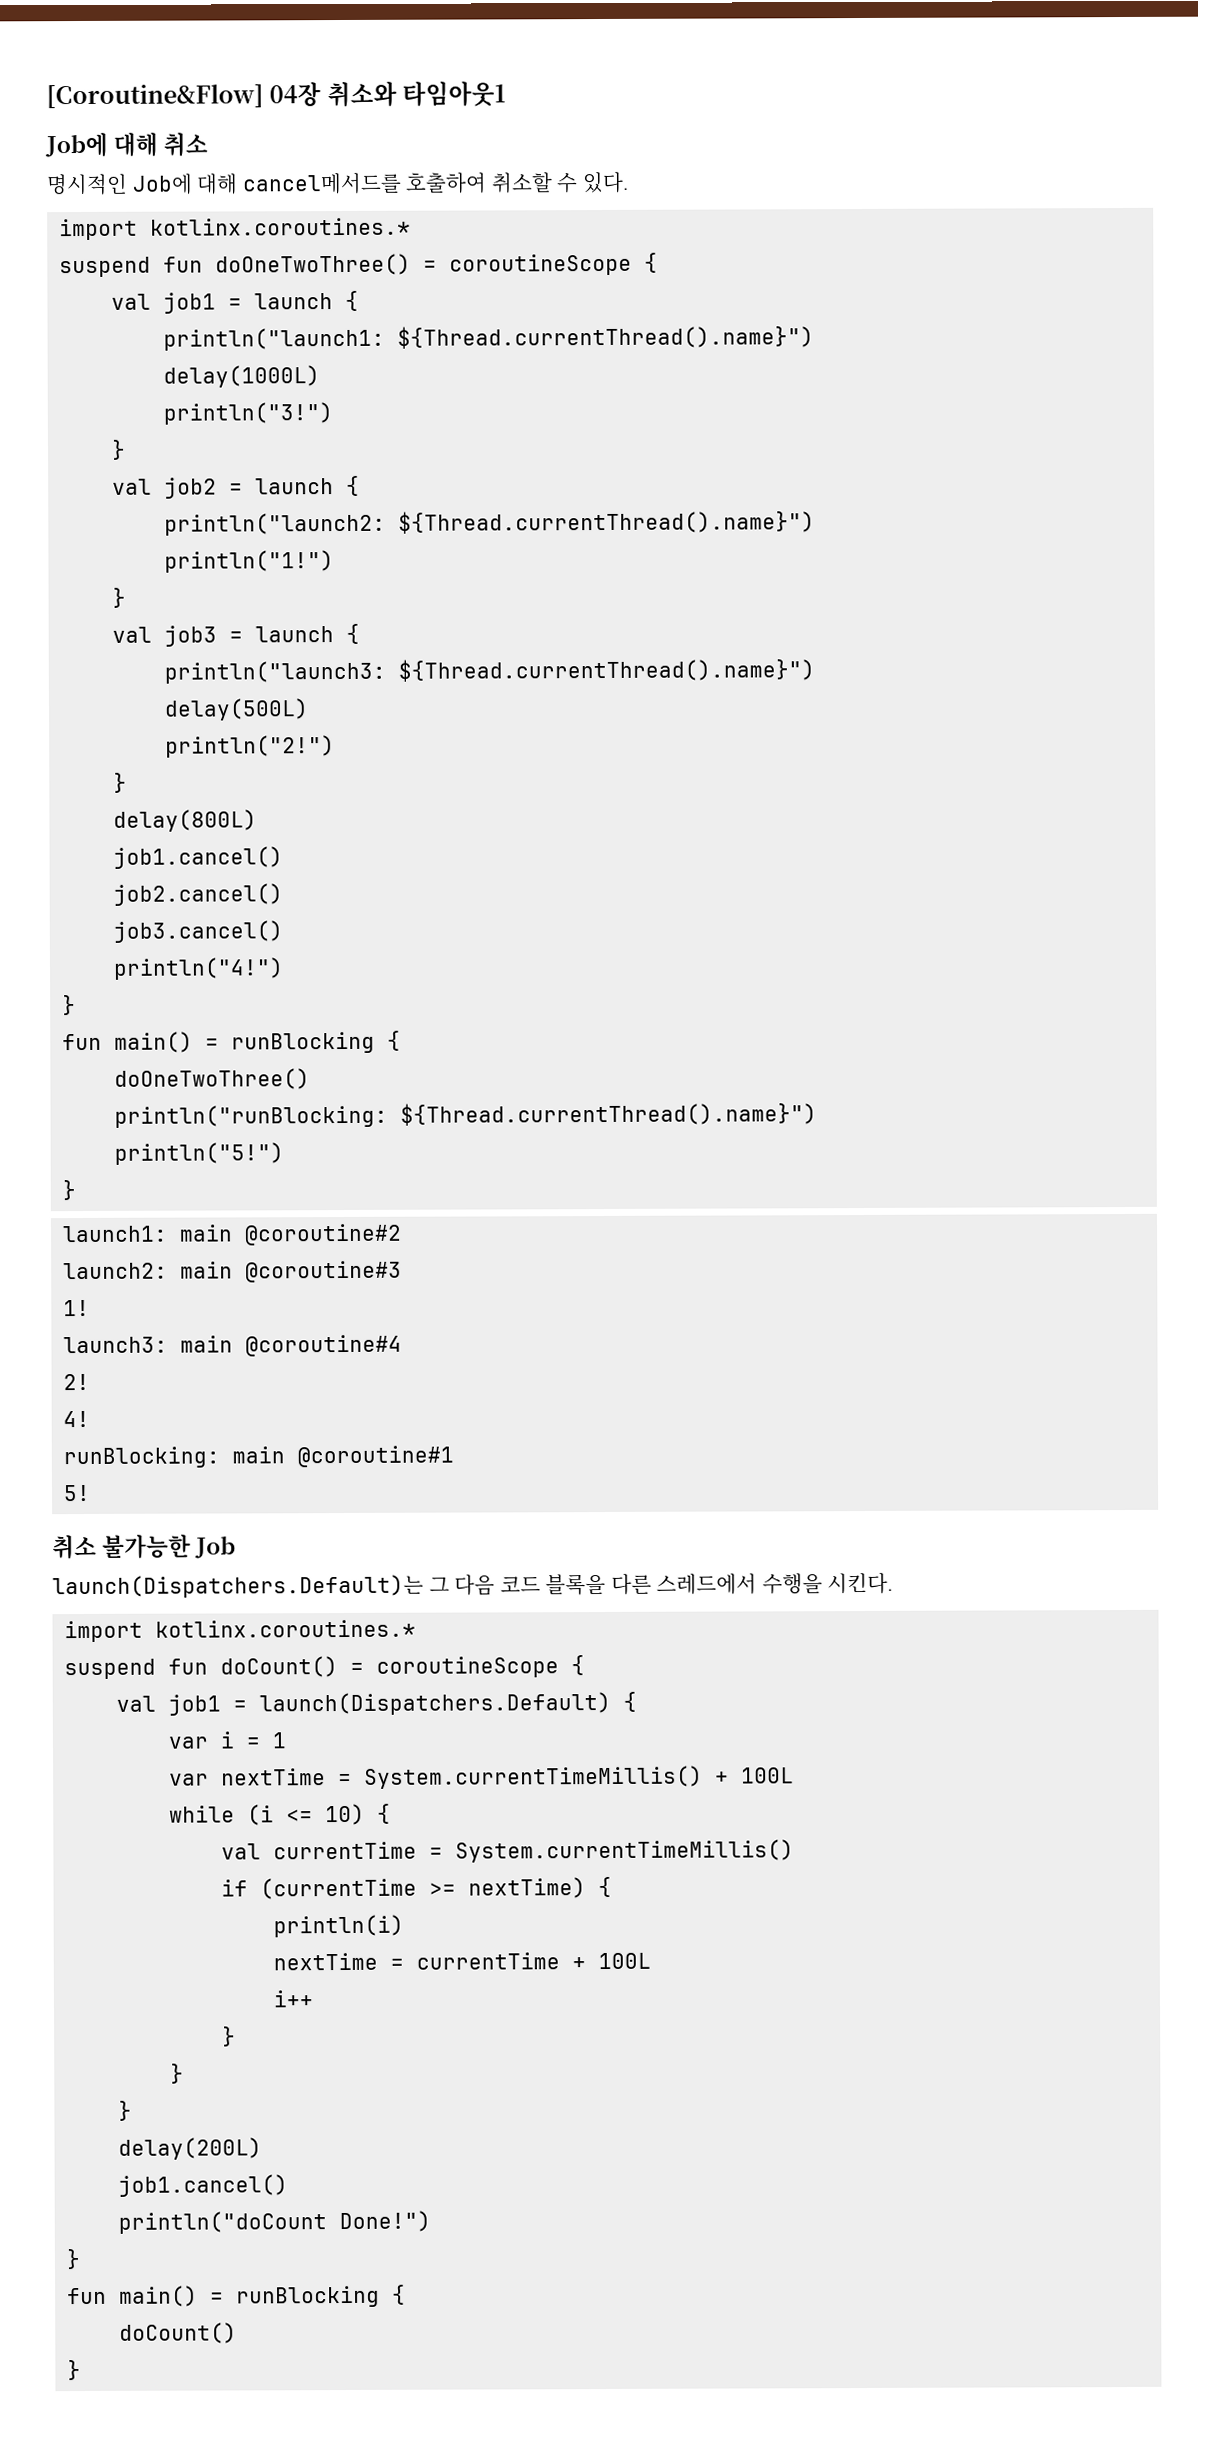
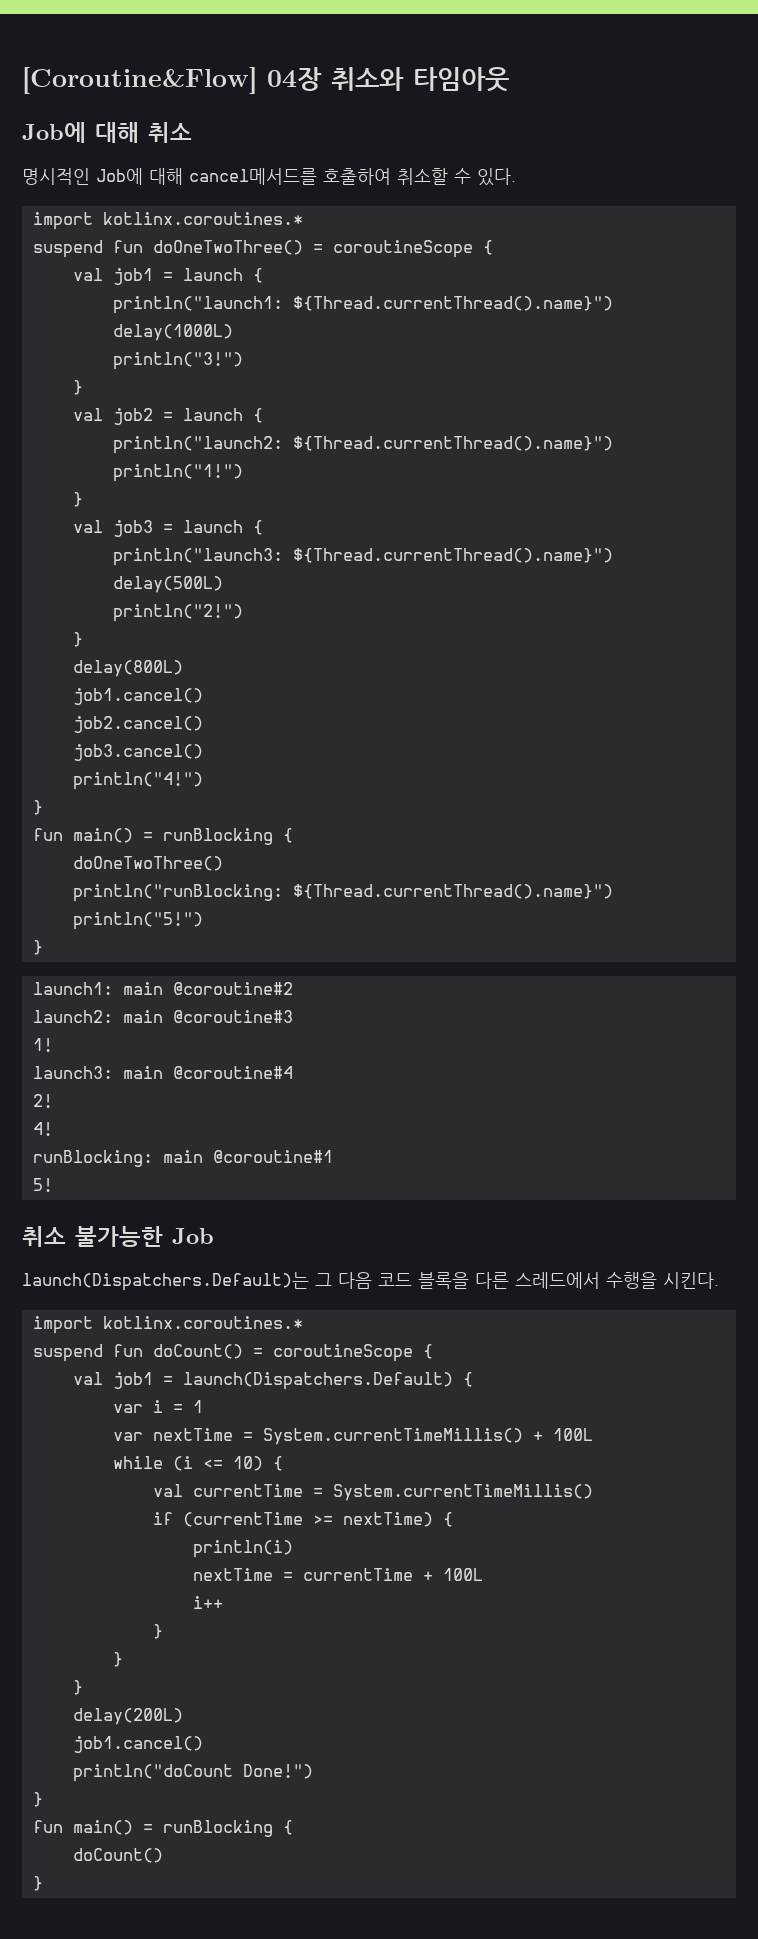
[402,81,507,107] 타임아웃1 -> [413,67,509,92] 타임아웃

